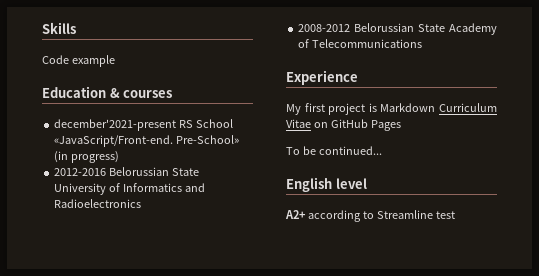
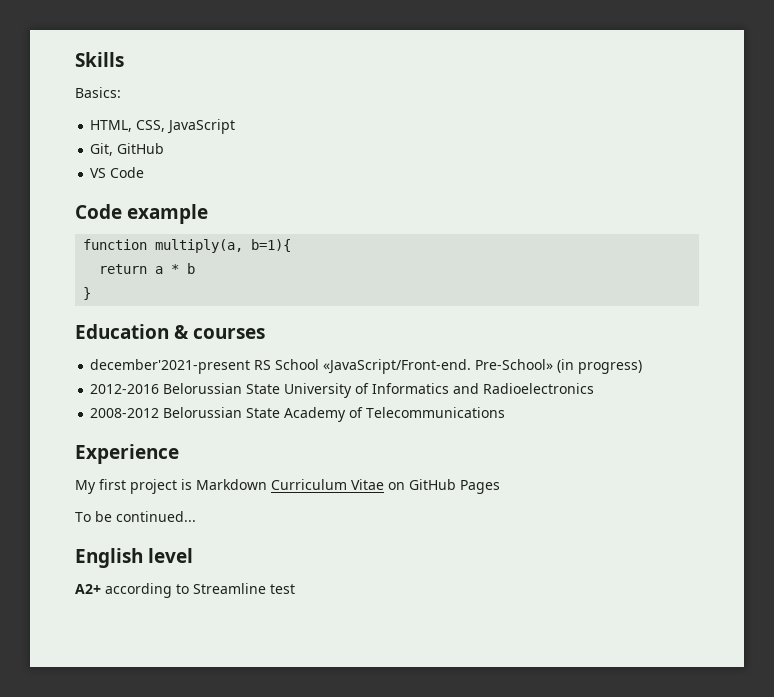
[42,55,115,67] Code example -> [75,87,121,98] [90,119,236,134] [90,143,165,156] [90,167,145,178] [75,204,209,224] [83,239,292,253] [99,263,196,274] [83,287,92,300] Basics: // HTML, CSS, JavaScript // Git, GitHub // VS Code // Code example // function multiply(a, b=1){ // return a * b // }

